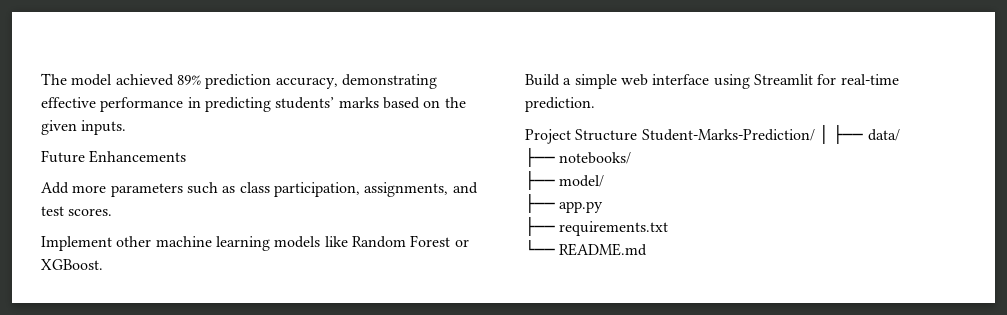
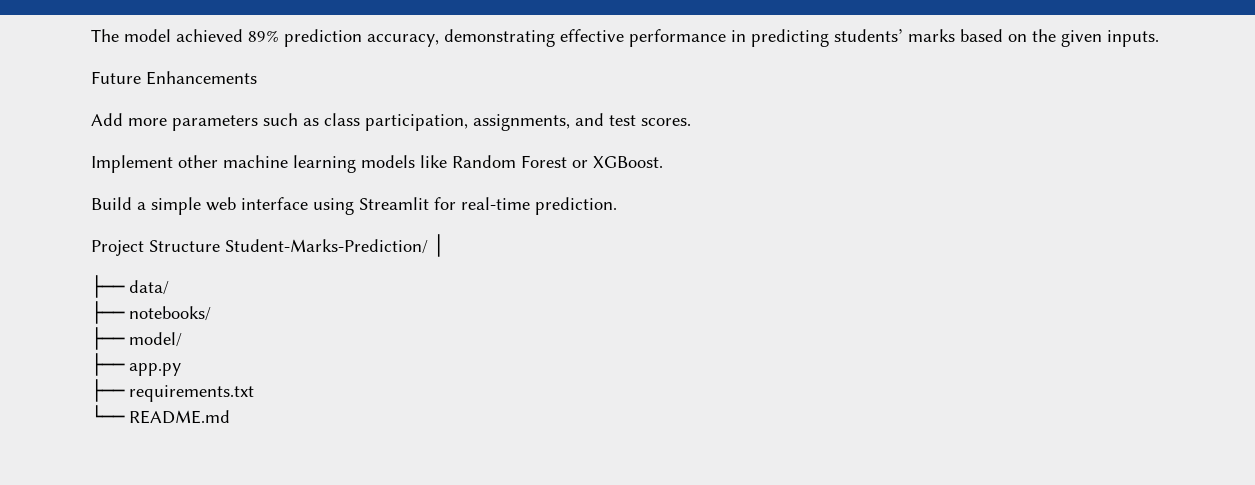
(829, 134) none -> (444, 245) //

